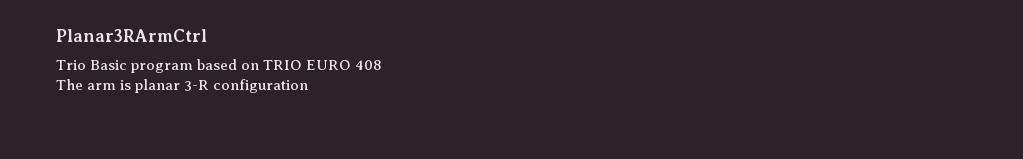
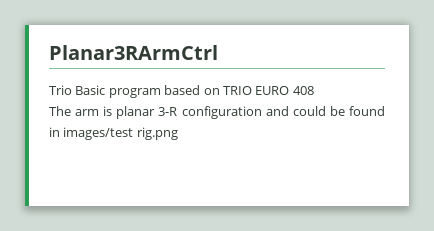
(309, 86) none -> [265,106,385,116] [49,127,178,140] and could be found in images/test rig.png

